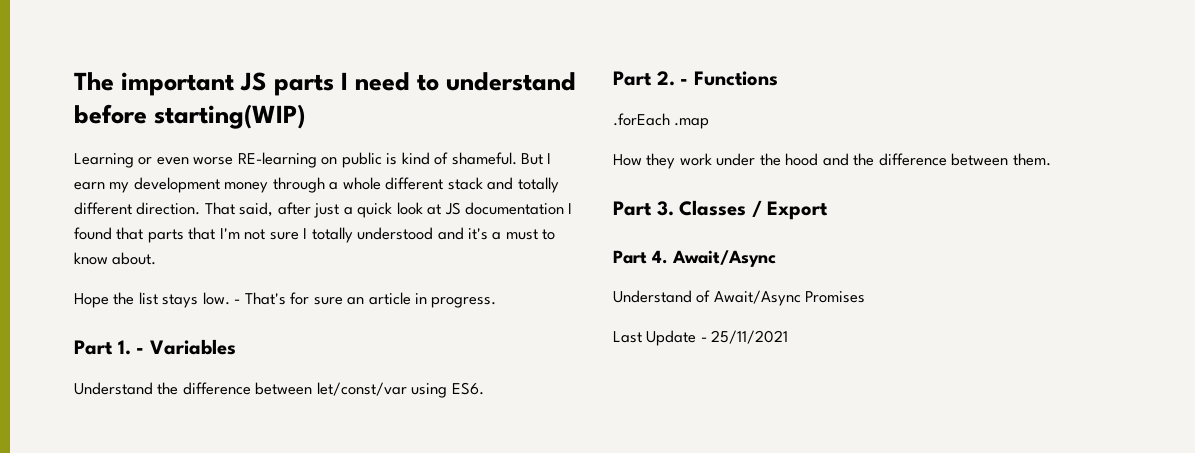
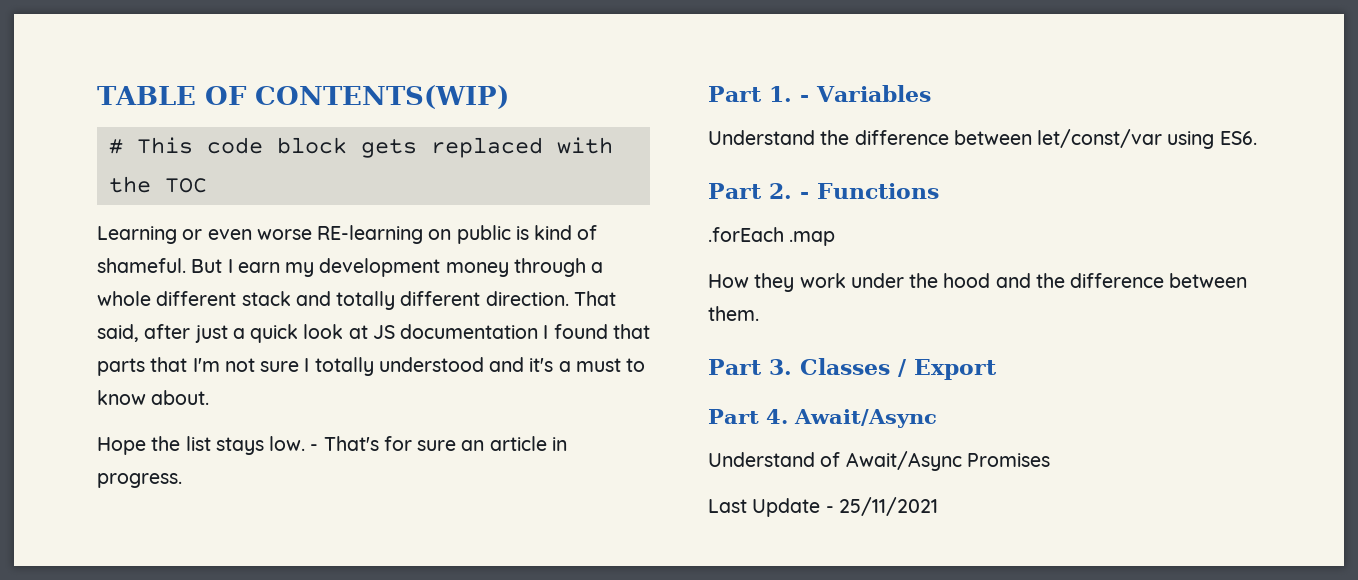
[74,72,577,96] [74,104,306,129] The important JS parts I need to understand before starting(WIP) -> [97,85,509,109] [108,137,613,158] [108,176,207,193] TABLE OF CONTENTS(WIP) // # This code block gets replaced with the TOC

